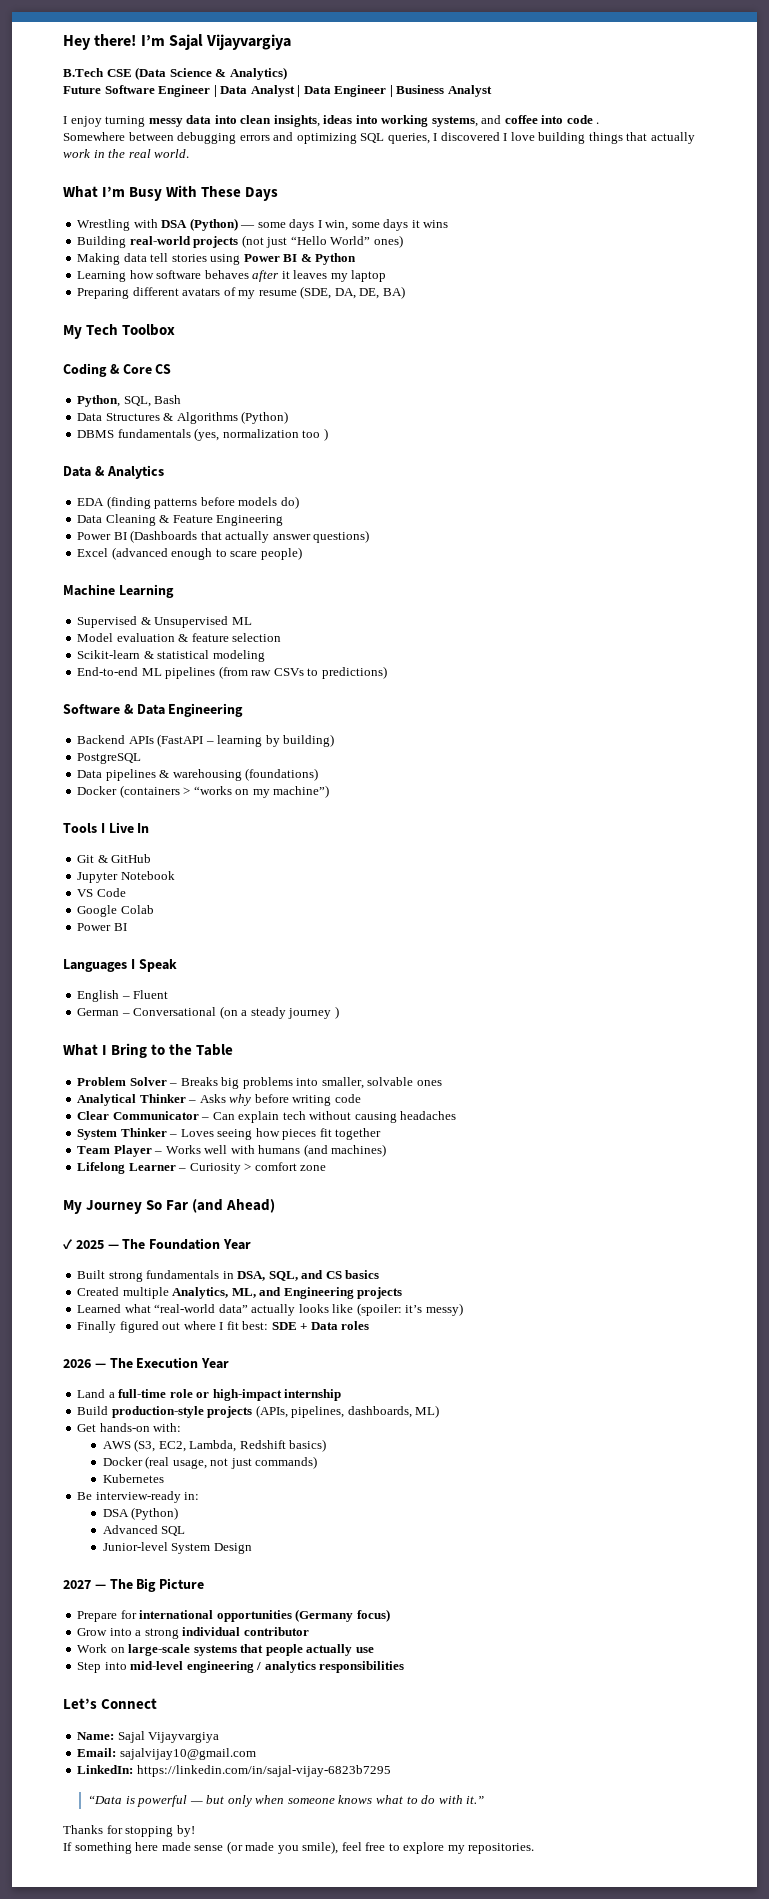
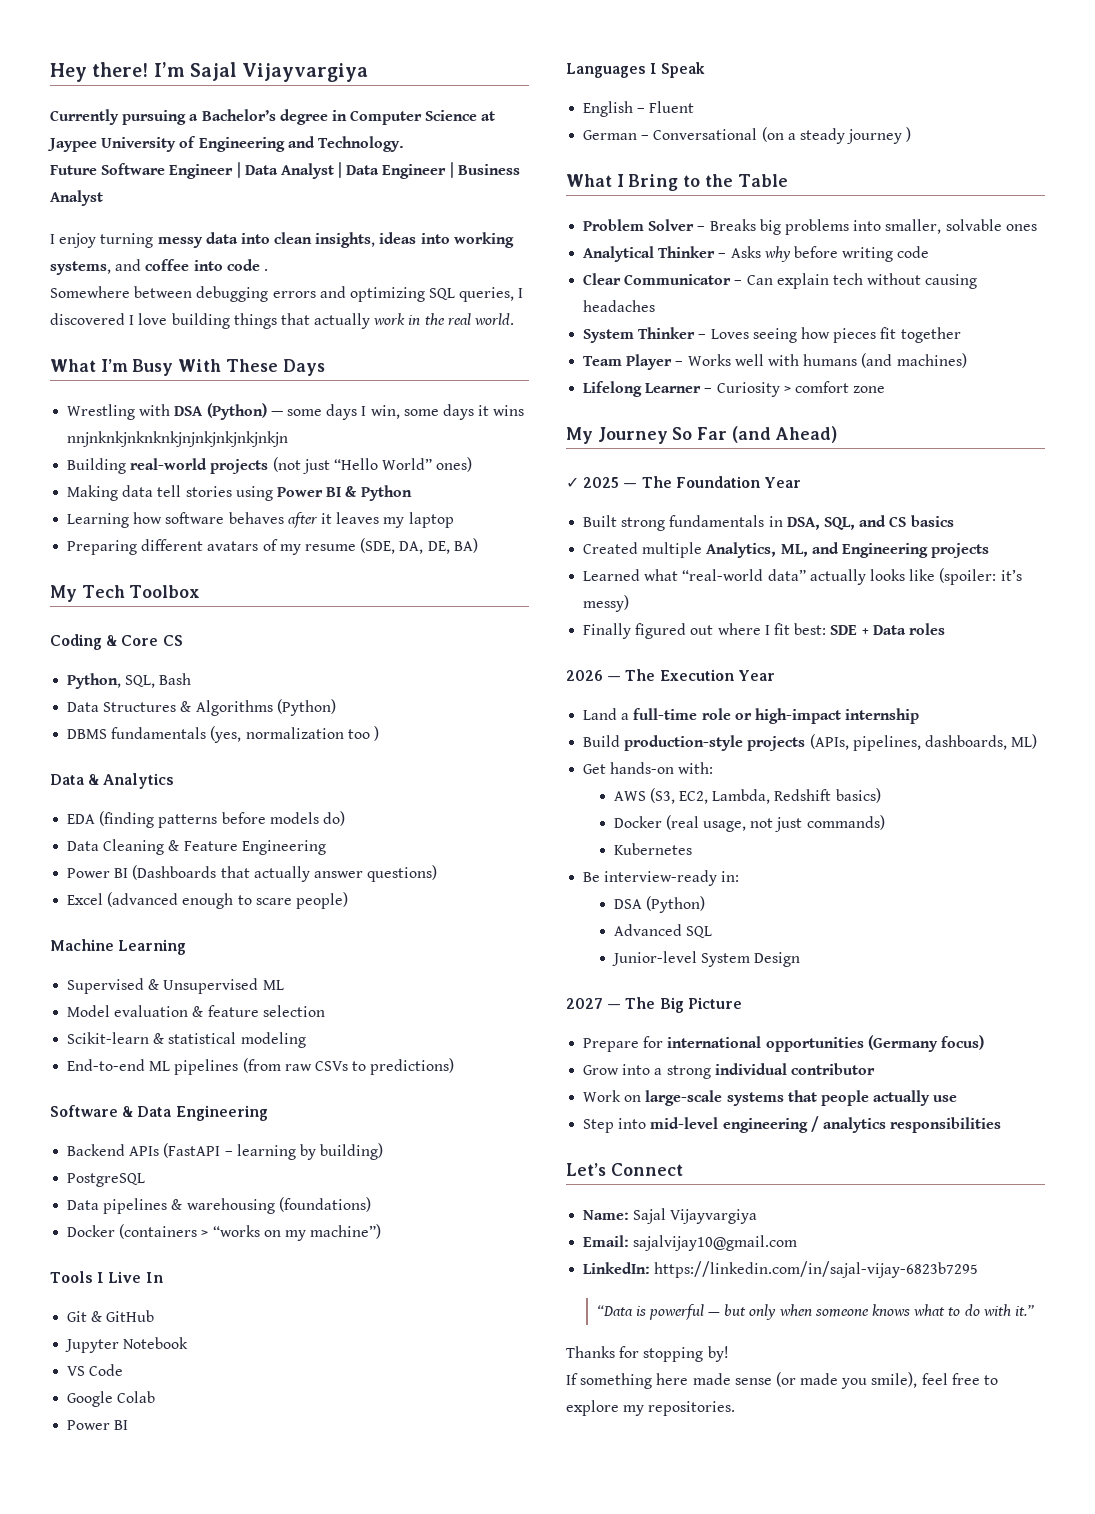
[63,67,287,80] B.Tech CSE (Data Science & Analytics) -> [50,109,496,125] [47,136,404,152] Currently pursuing a Bachelor’s degree in Computer Science at Jaypee University of Engineering and Technology.
(449, 224) none -> [67,431,289,447] nnjnknkjnknknkjnjnkjnkjnkjnkjn

